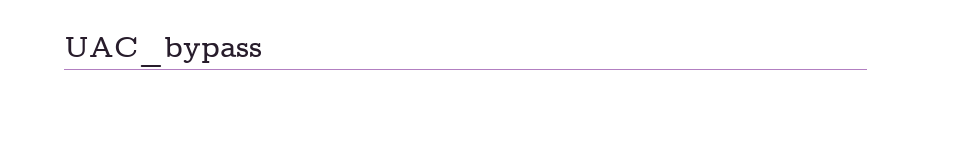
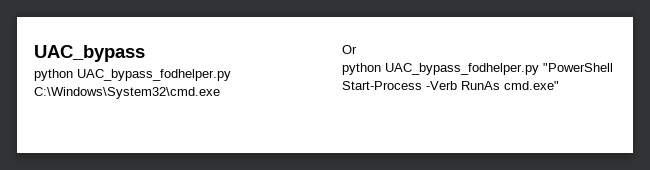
(262, 52) none -> [34,69,231,81] [34,87,220,99] [342,45,357,54] [342,63,613,75] [342,81,559,90] // python UAC_bypass_fodhelper.py C:\Windows\System32\cmd.exe // Or // python UAC_bypass_fodhelper.py "PowerShell Start-Process -Verb RunAs cmd.exe"

